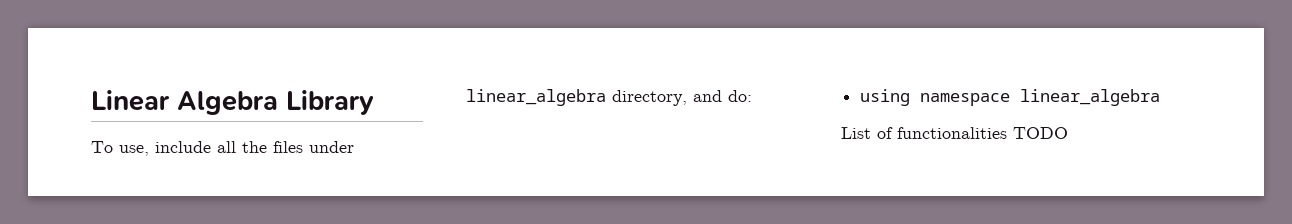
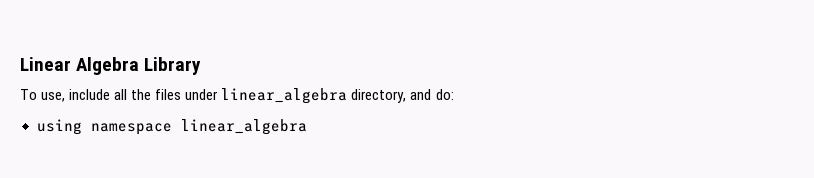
[841,127,1068,139] // List of functionalities TODO -> (307, 127) none

